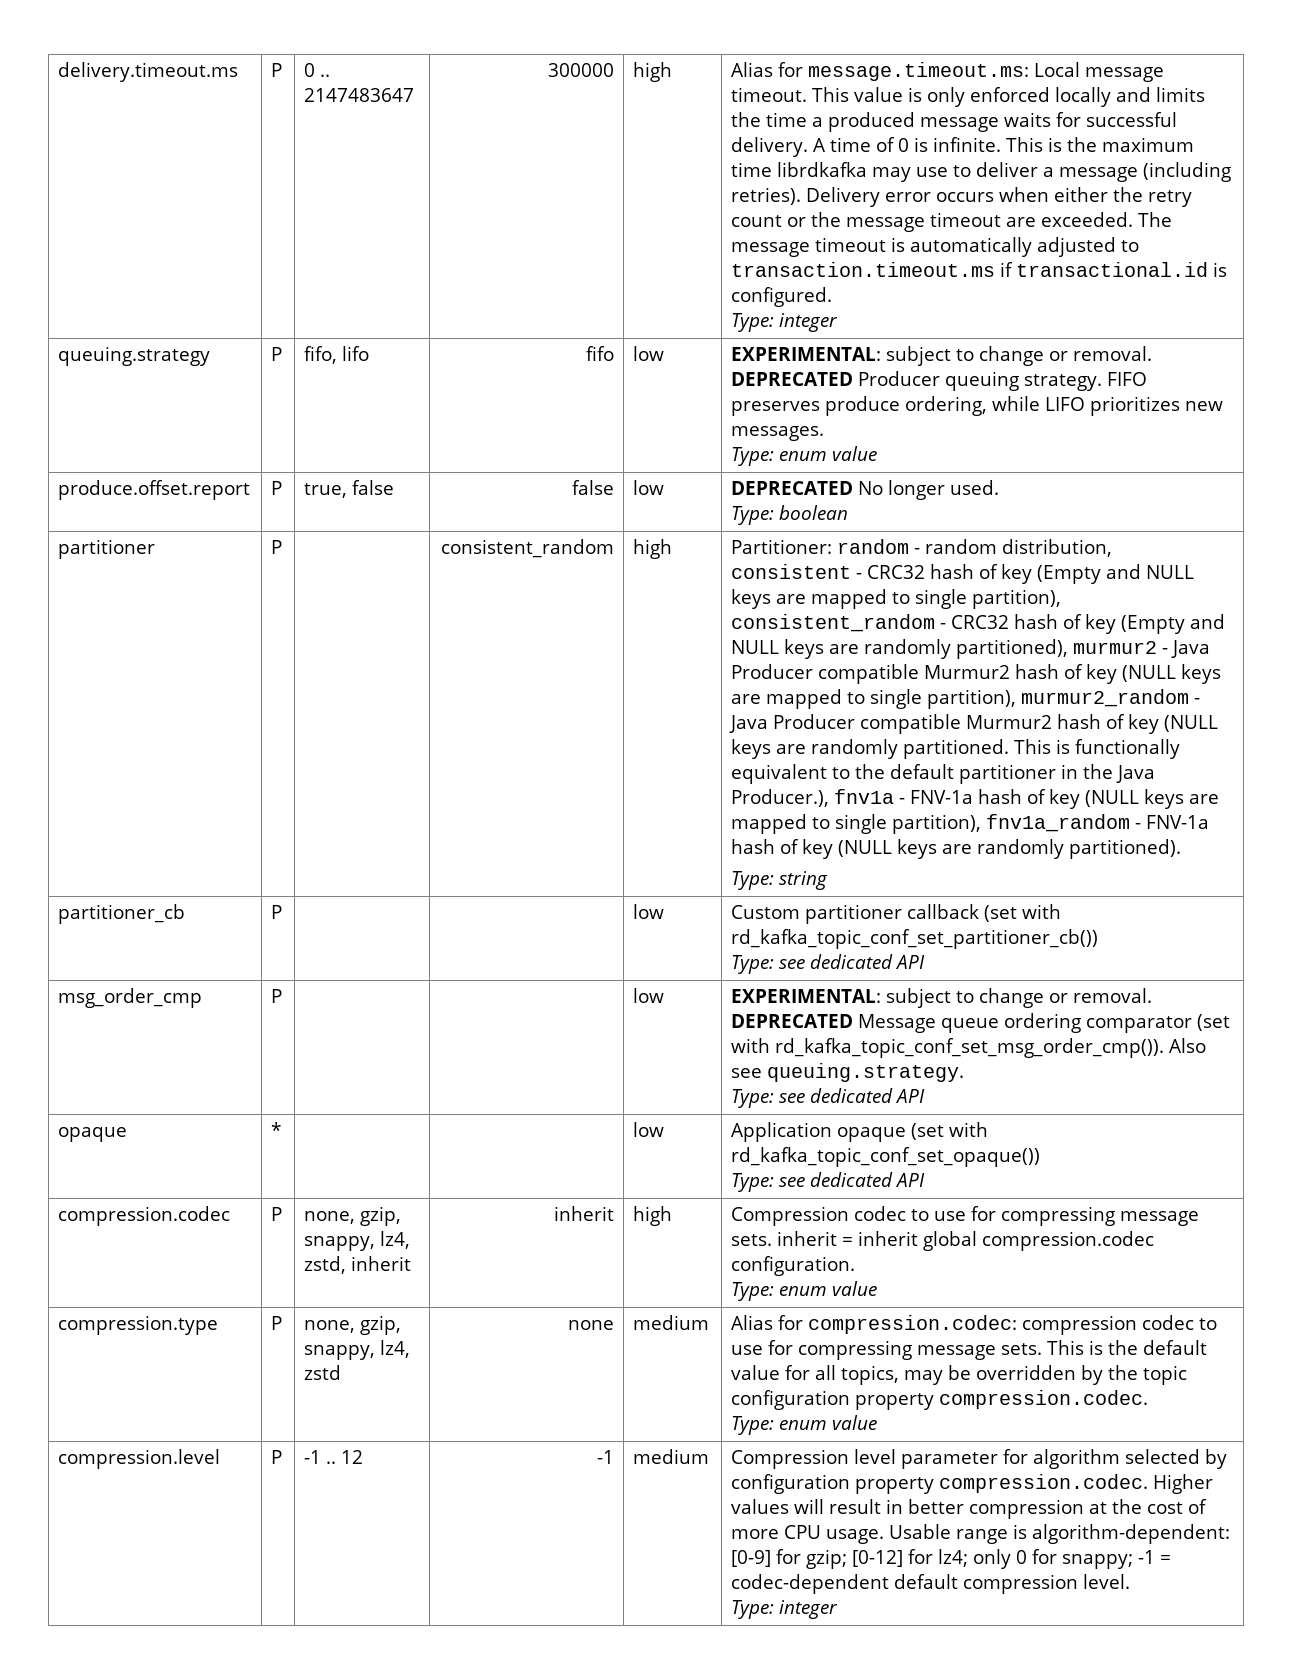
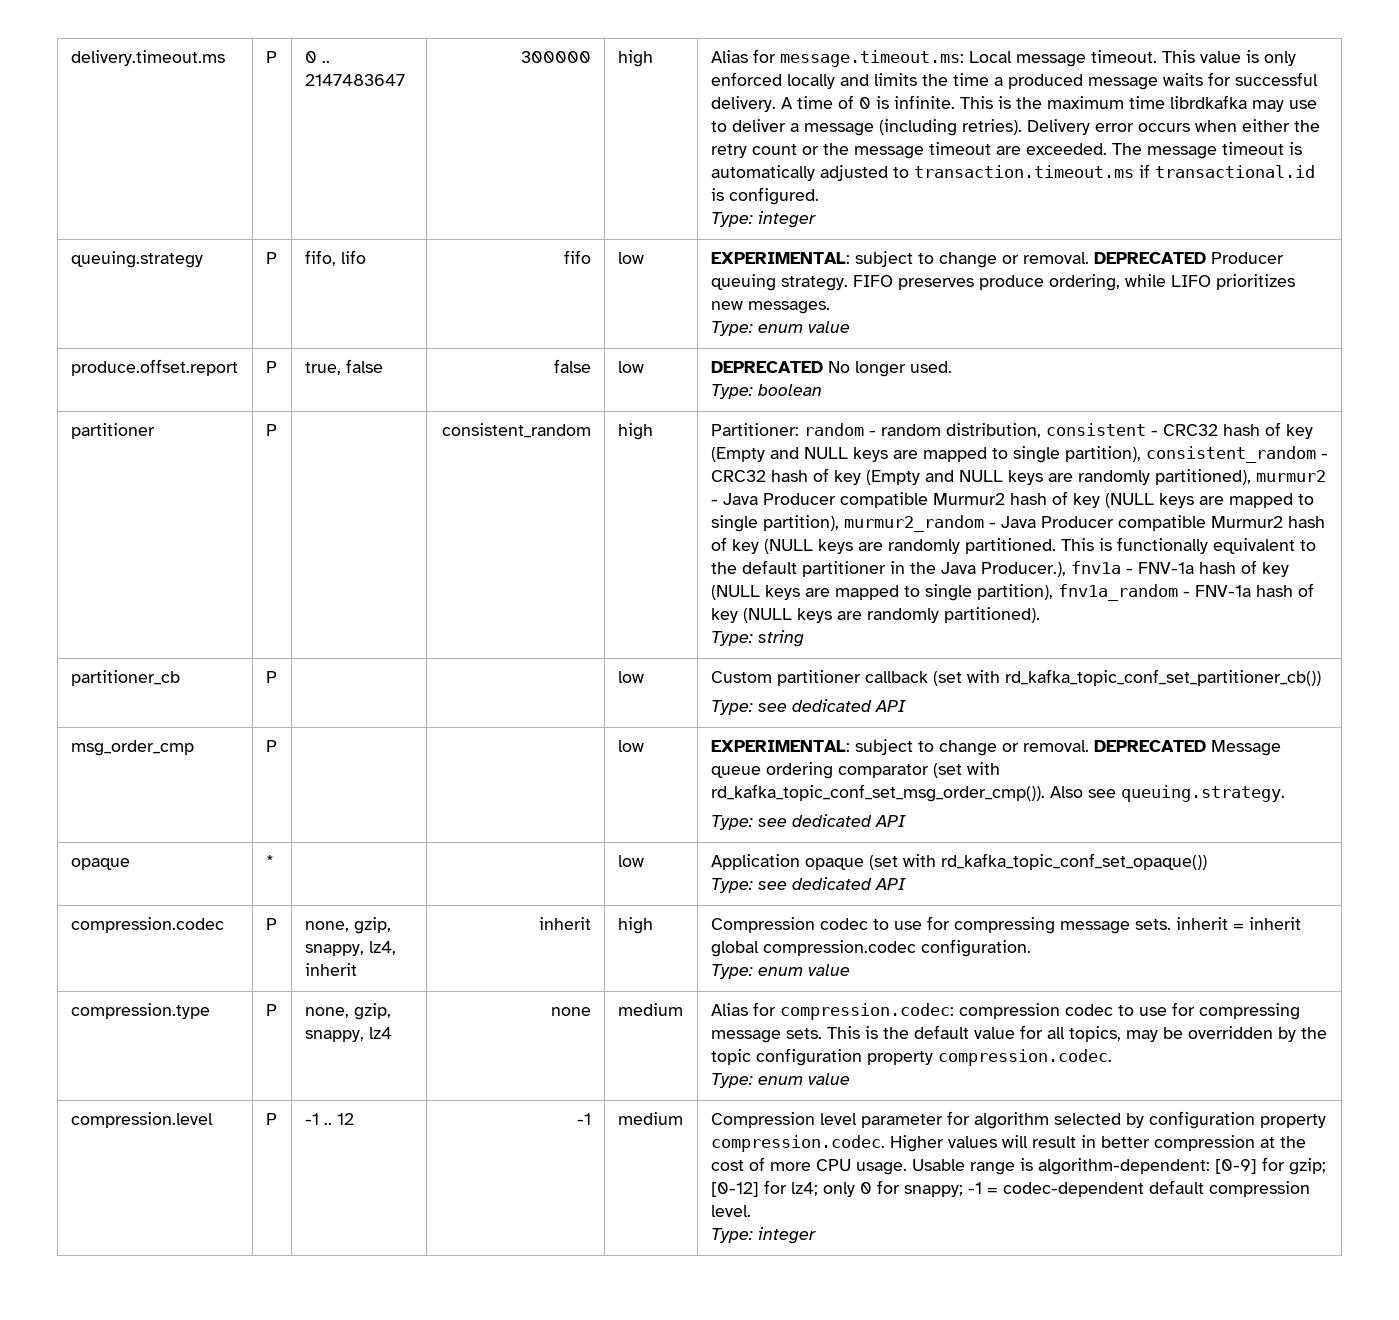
[304,1256,347,1274] zstd, -> (396, 948) none
[380,1340,411,1358] [304,1365,342,1380] lz4, zstd -> [368,1027,392,1039] lz4

